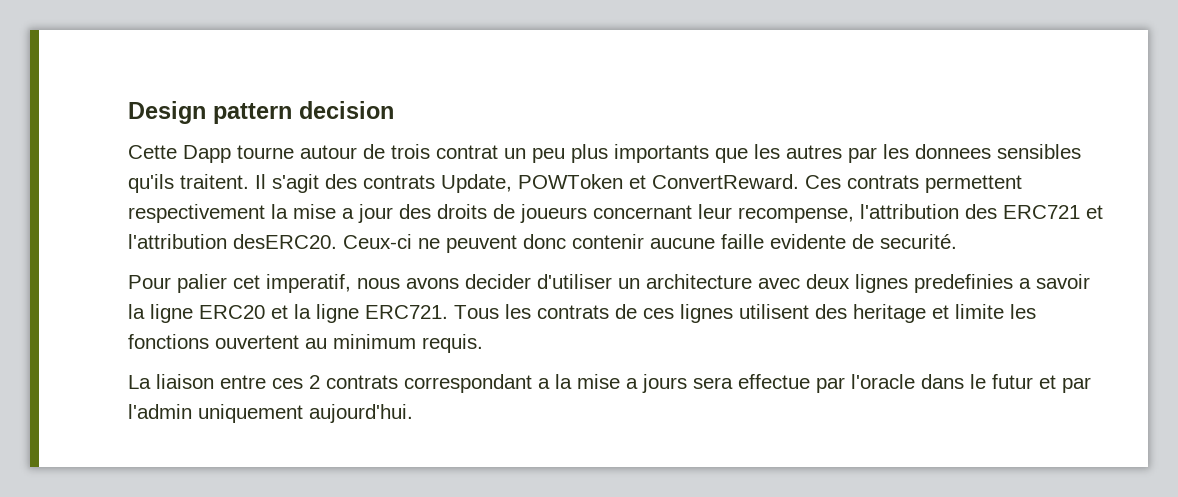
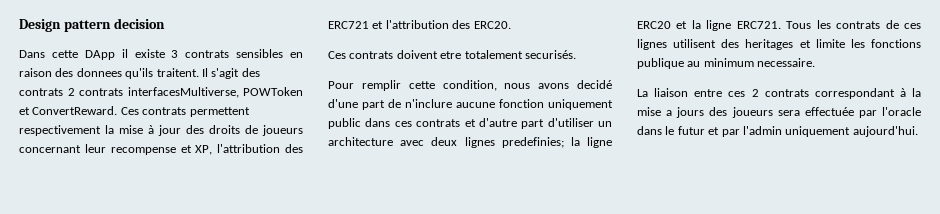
[128,144,1081,163] Cette Dapp tourne autour de trois contrat un peu plus importants que les autres par les donnees sensibles -> [19,49,303,60] [19,68,122,77] Dans cette DApp il existe 3 contrats sensibles en raison des donnees
[441,174,512,193] Update, -> [67,87,239,98] 2 contrats interfacesMultiverse,
[342,208,354,219] a -> [148,125,154,134] à
[738,207,854,223] recompense, -> [110,145,213,155] recompense et XP,
[233,234,957,253] [128,274,531,293] desERC20. Ceux-ci ne peuvent donc contenir aucune faille evidente de securité. // Pour palier cet imperatif, nous avons decider -> [452,20,511,29] [328,50,576,59] [328,80,612,91] [328,99,613,110] [328,118,545,129] des ERC20. // Ces contrats doivent etre totalement securisés. // Pour remplir cette condition, nous avons decidé d'une part de n'inclure aucune fonction uniquement public dans ces contrats et d'autre part
[914,274,1090,293] predefinies a savoir -> [501,137,564,148] predefinies;
[853,304,926,323] heritage -> [745,39,794,50] heritages
[215,335,299,349] ouvertent -> [637,58,684,69] publique
[422,334,483,353] requis. -> [757,58,816,67] necessaire.
[538,378,550,389] a -> [899,88,906,97] à
[693,374,810,389] sera effectue -> [709,107,854,118] des joueurs sera effectuée

